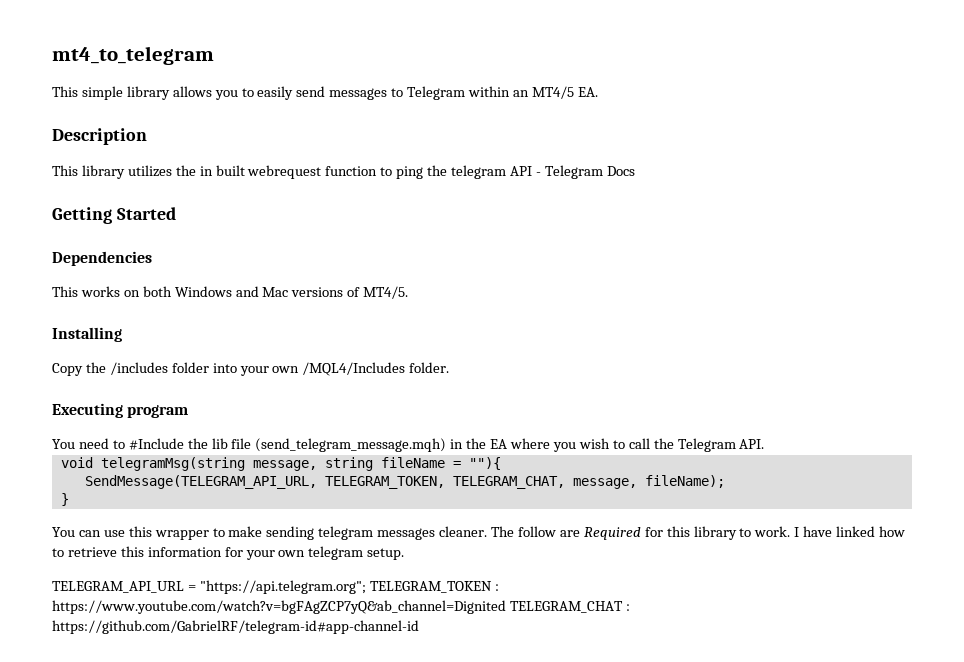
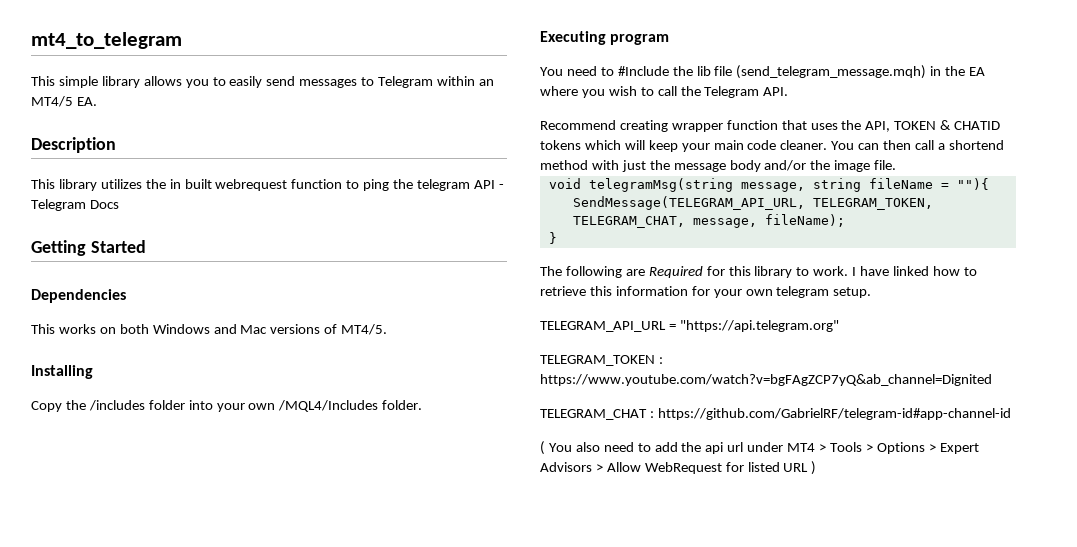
(765, 444) none -> [540,120,1001,132] [540,140,1004,152] [540,160,897,172] // Recommend creating wrapper function that uses the API, TOKEN & CHATID tokens which will keep your main code cleaner. You can then call a shortend method with just the message body and/or the image file.
[52,526,556,540] You can use this wrapper to make sending telegram messages cleaner. The follow -> [540,266,622,278] The following
[199,580,366,594] "https://api.telegram.org"; -> [679,320,839,332] "https://api.telegram.org" //
(506, 607) none -> (992, 380) //
(419, 627) none -> [540,441,979,455] [540,461,817,475] // ( You also need to add the api url under MT4 > Tools > Options > Expert Advisors > Allow WebRequest for listed URL )

